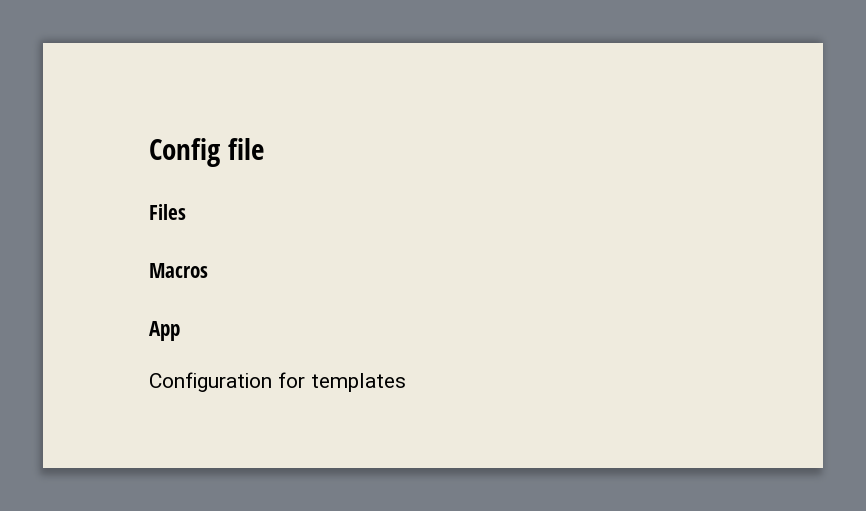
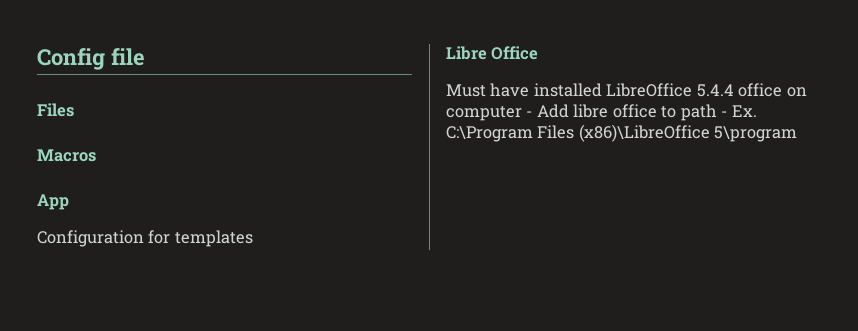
(406, 382) none -> [446,46,539,60] [446,83,807,97] [446,104,757,121] [446,124,798,142] // Libre Office // Must have installed LibreOffice 5.4.4 office on computer - Add libre office to path - Ex. C:\Program Files (x86)\LibreOffice 5\program

